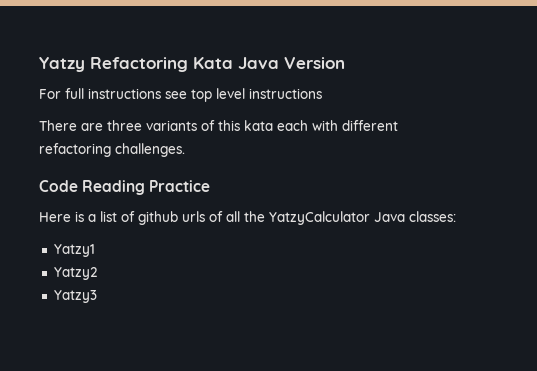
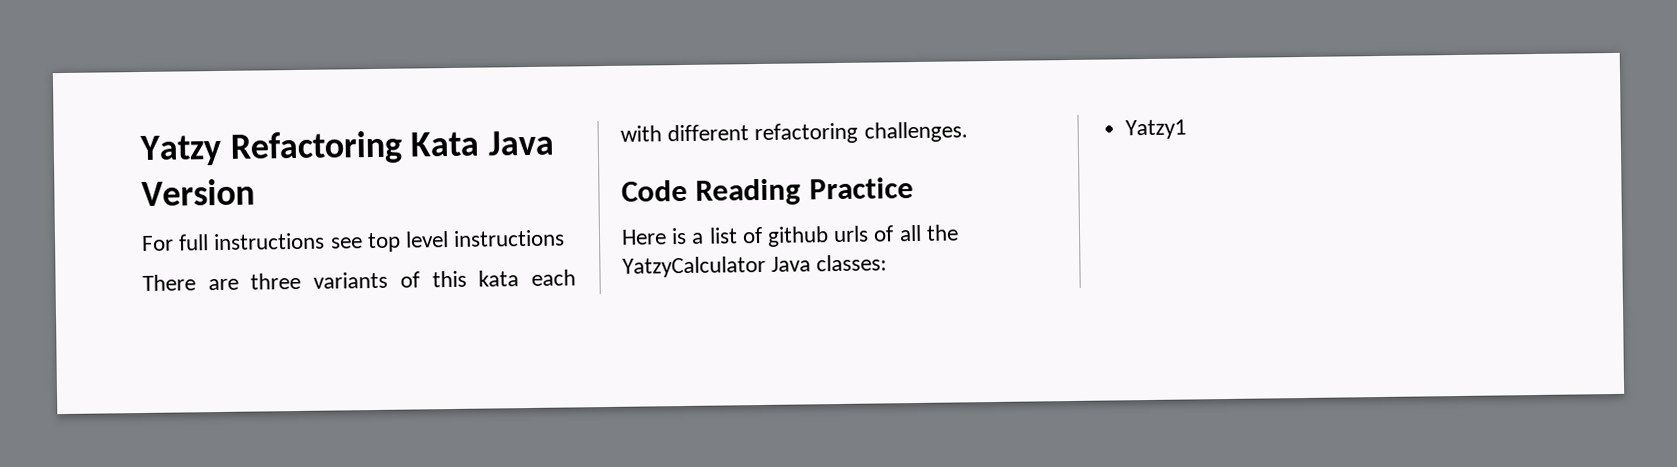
[53,267,97,280] [53,290,97,303] // Yatzy2 // Yatzy3 -> (1188, 129) none

